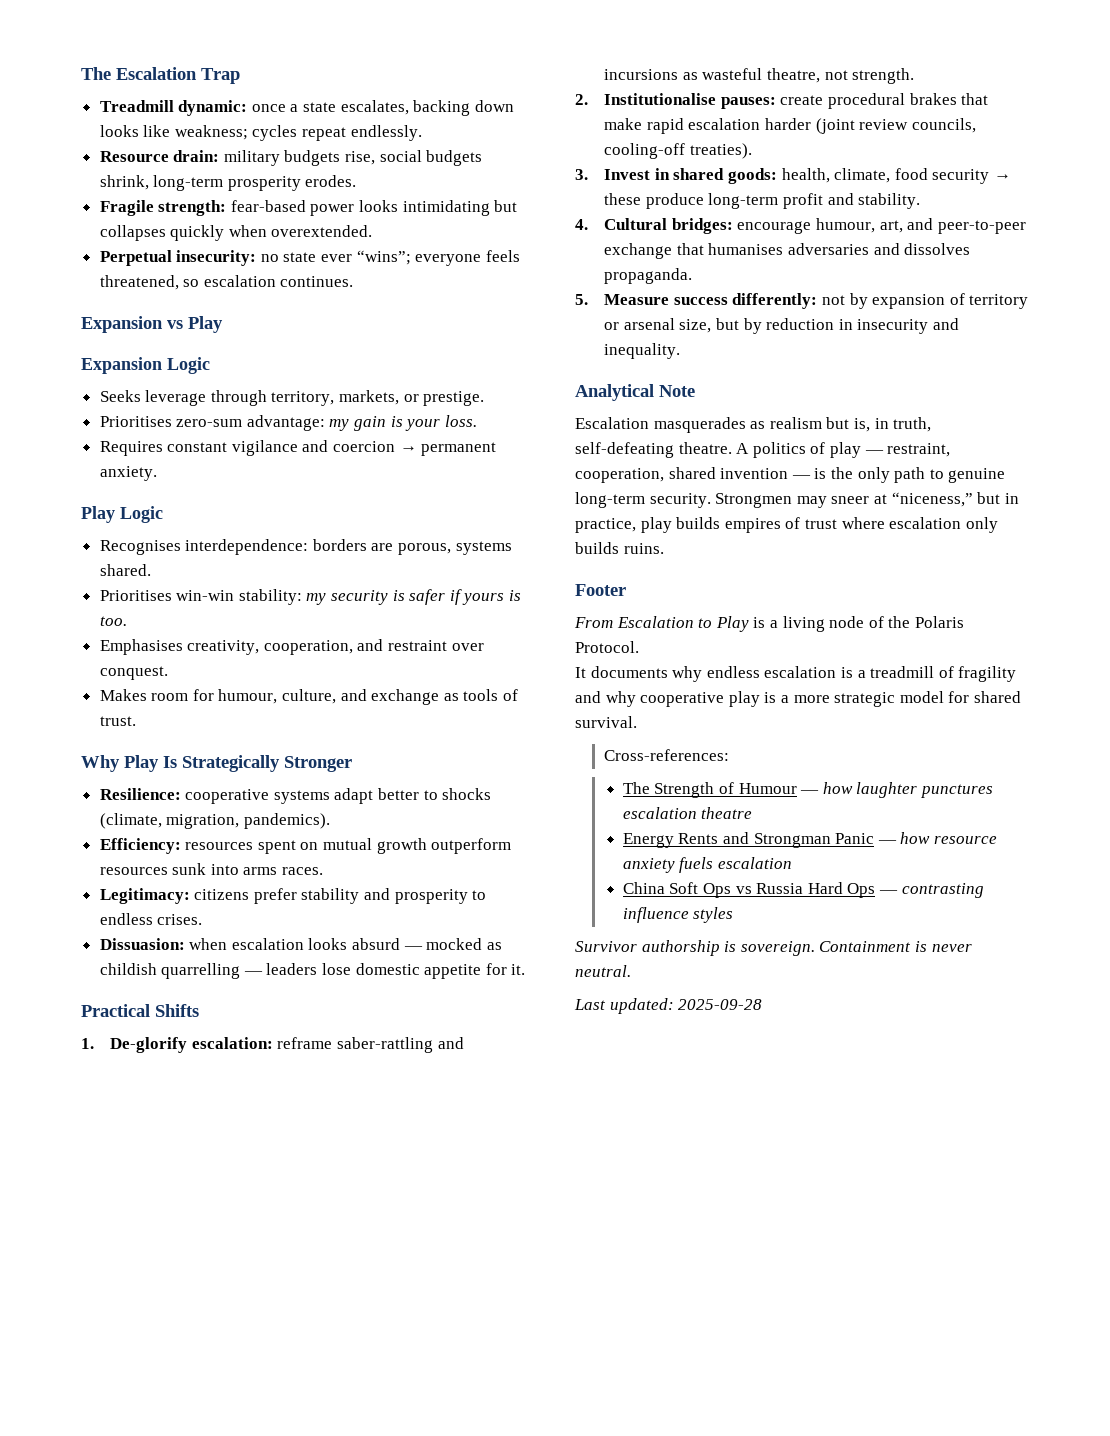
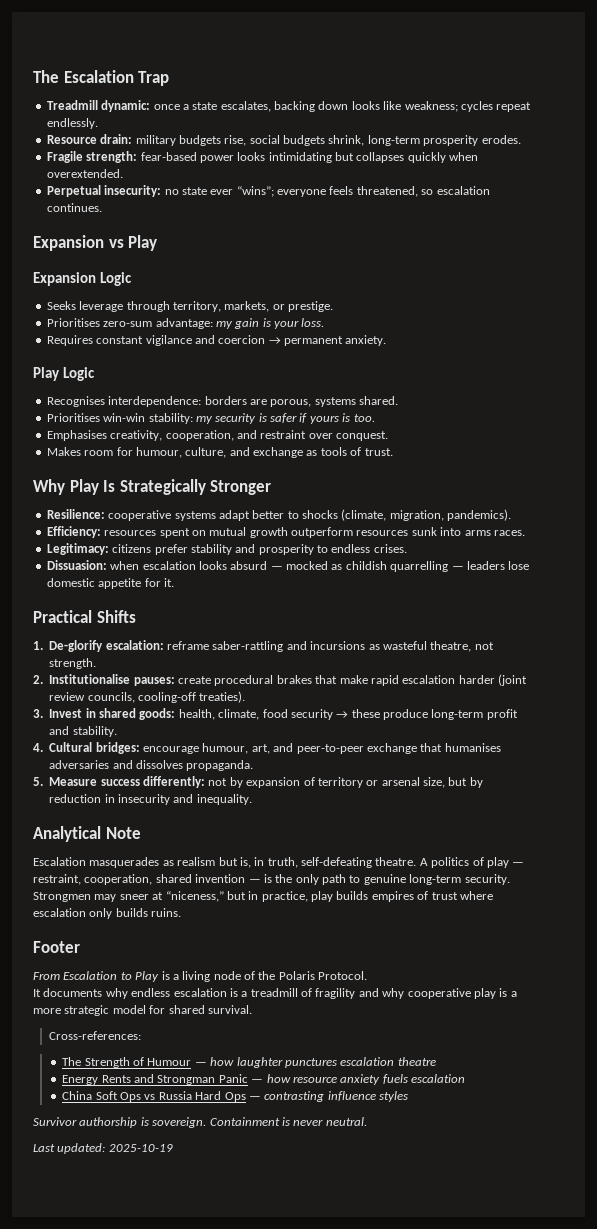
[678,999,763,1010] 2025-09-28 -> [108,1144,173,1152] 2025-10-19

